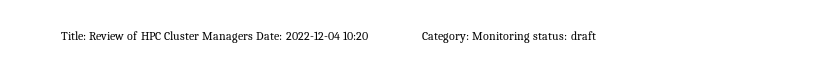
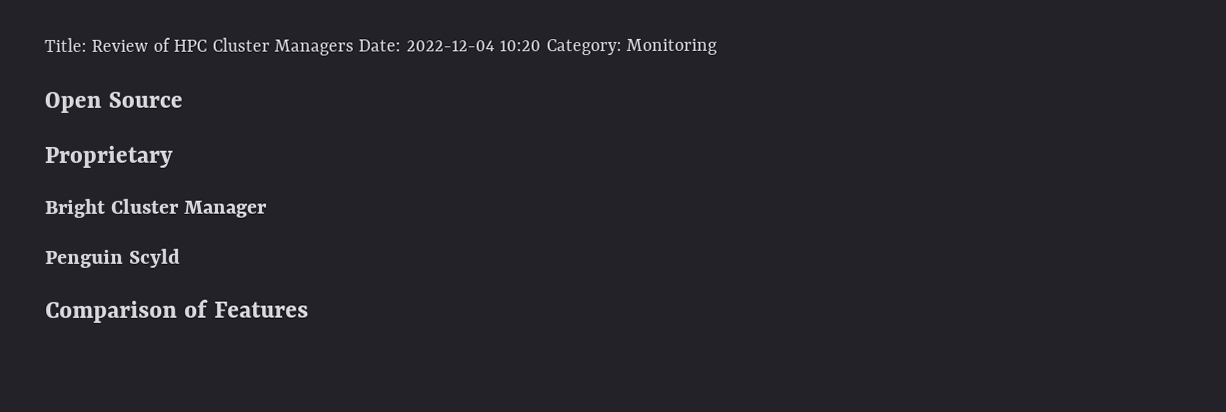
[533,31,596,40] status: draft -> [44,91,184,113] [44,145,173,168] [44,198,269,218] [45,248,182,268] [45,299,309,323] // Open Source // Proprietary // Bright Cluster Manager // Penguin Scyld // Comparison of Features

